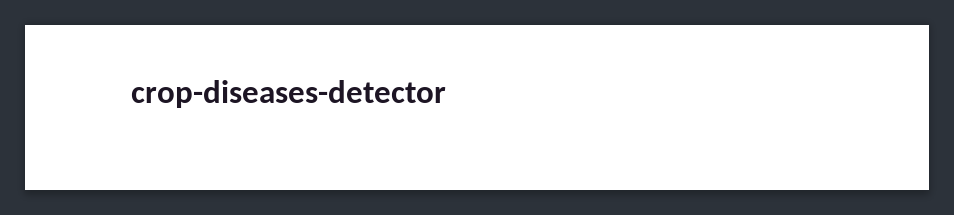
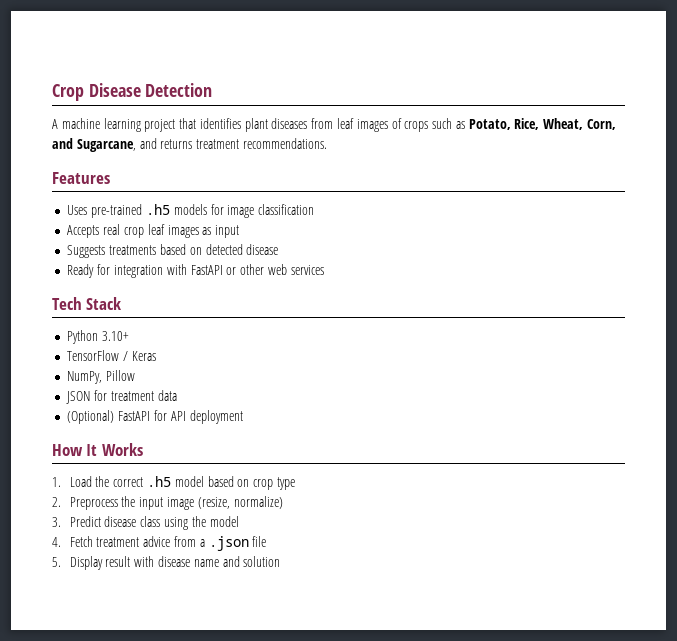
[131,80,446,108] crop-diseases-detector -> [52,83,213,101] [52,118,617,132] [52,138,327,152] [52,172,110,184] [67,204,315,218] [67,224,240,238] [67,244,279,258] [67,264,324,278] [52,297,122,310] [67,330,130,344] [67,350,156,361] [67,370,136,384] [66,390,177,404] [67,410,243,424] [52,443,143,456] [52,476,295,490] [52,496,283,510] [52,516,239,530] [52,536,267,551] [52,556,281,570] Crop Disease Detection // A machine learning project that identifies plant diseases from leaf images of crops such as Potato, Rice, Wheat, Corn, and Sugarcane, and returns treatment recommendations. // Features // Uses pre-trained .h5 models for image classification // Accepts real crop leaf images as input // Suggests treatments based on detected disease // Ready for integration with FastAPI or other web services // Tech Stack // Python 3.10+ // TensorFlow / Keras // NumPy, Pillow // JSON for treatment data // (Optional) FastAPI for API deployment // How It Works // 1. Load the correct .h5 model based on crop type // 2. Preprocess the input image (resize, normalize) // 3. Predict disease class using the model // 4. Fetch treatment advice from a .json file // 5. Display result with disease name and solution

